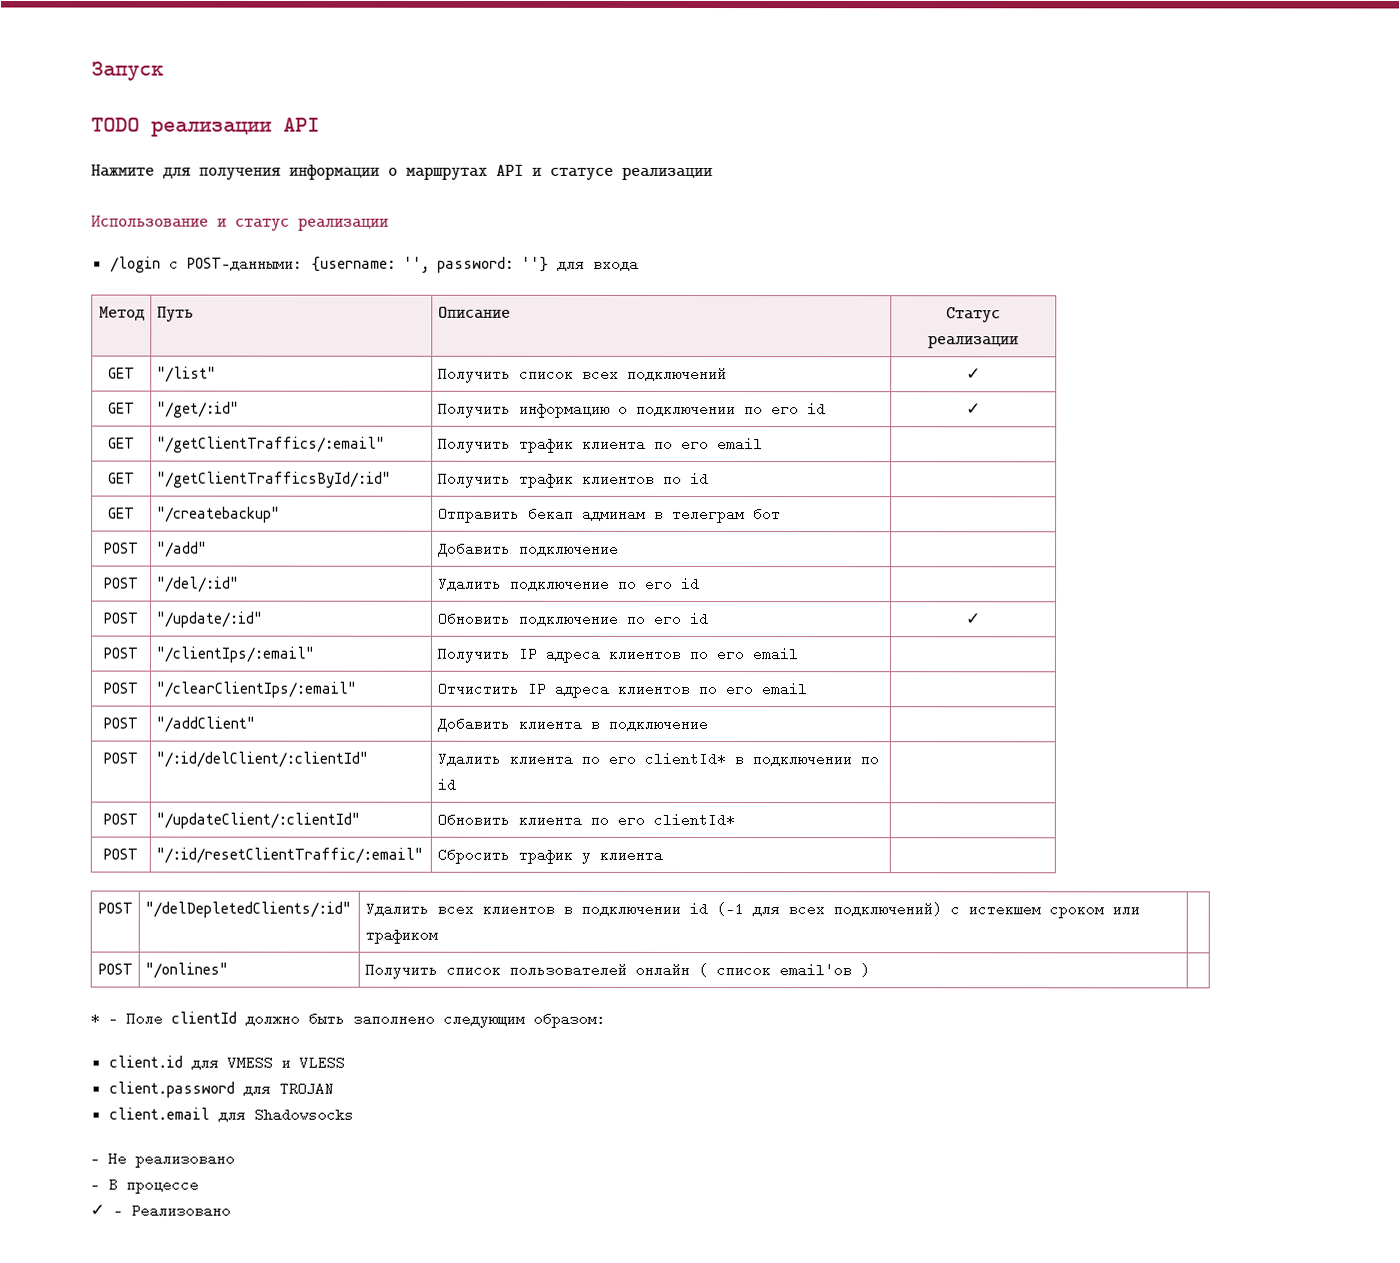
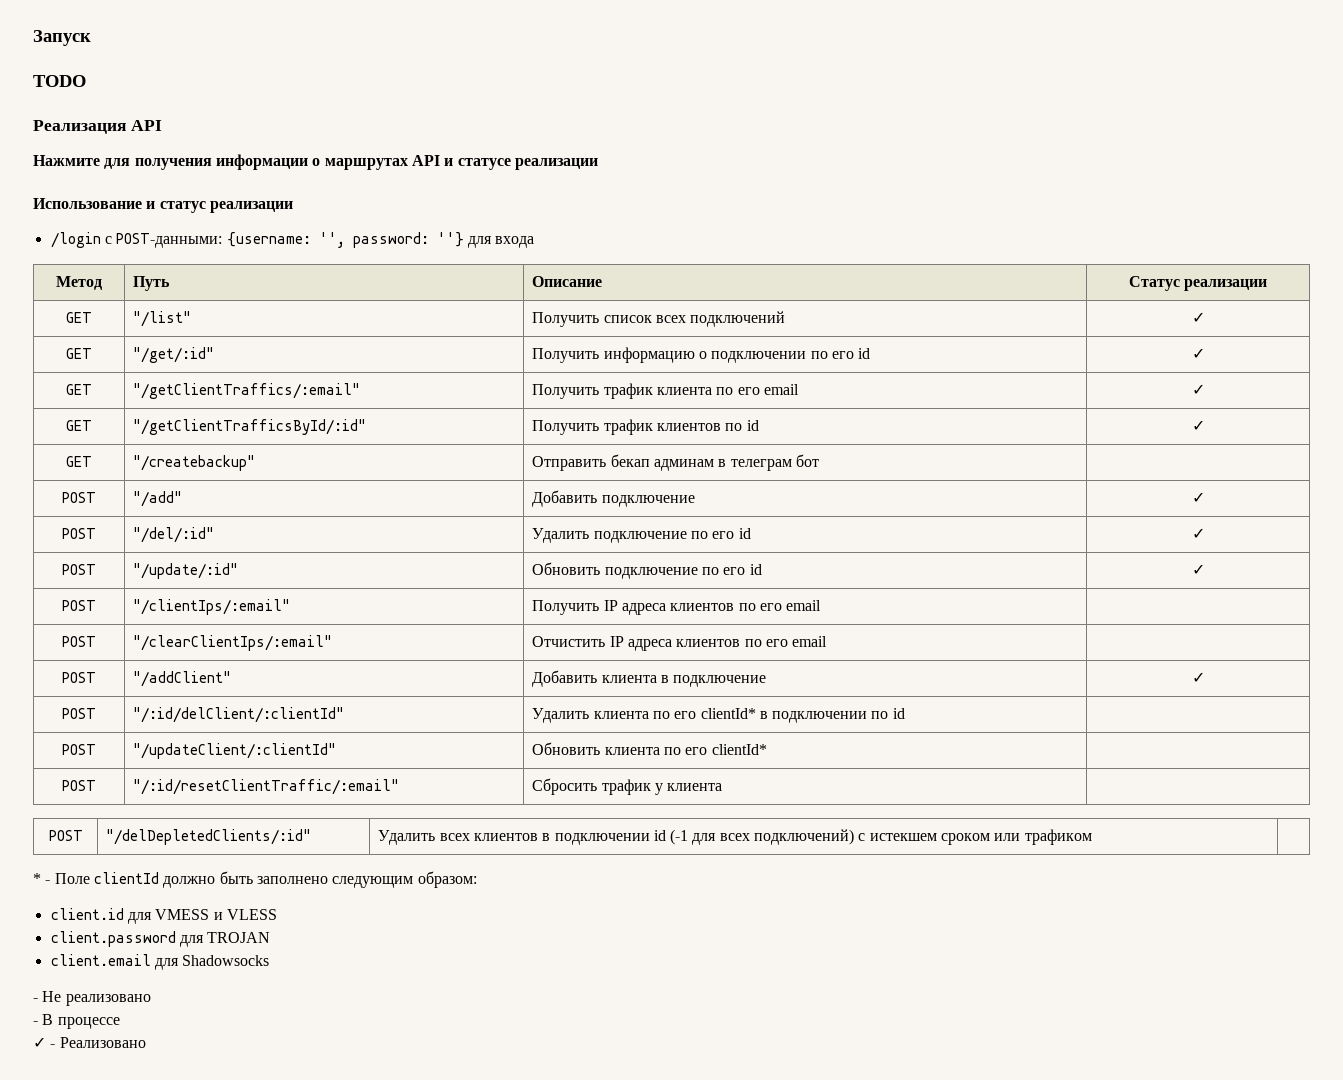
[151,120,272,137] реализации -> [33,120,126,134] // Реализация
(763, 444) none -> [1191,384,1205,395] ✓
(709, 479) none -> [1191,420,1205,431] ✓
(619, 548) none -> [1191,492,1205,503] ✓
(700, 583) none -> [1191,528,1205,539] ✓
(708, 723) none -> [1191,672,1205,683] ✓
[97,963,133,975] [144,962,228,979] [364,960,870,979] // POST | "/onlines" | Получить список пользователей онлайн ( список email'ов ) | -> (1092, 837) none

